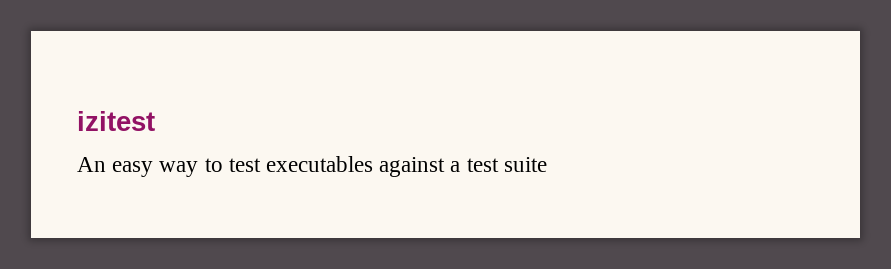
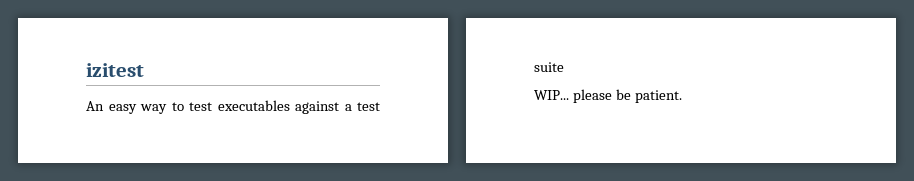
(547, 164) none -> [534,89,682,103] // WIP... please be patient.

